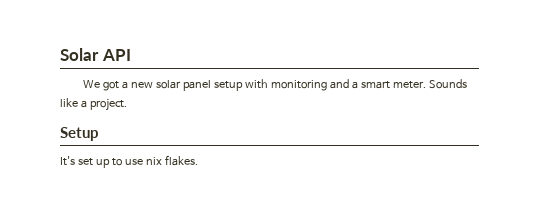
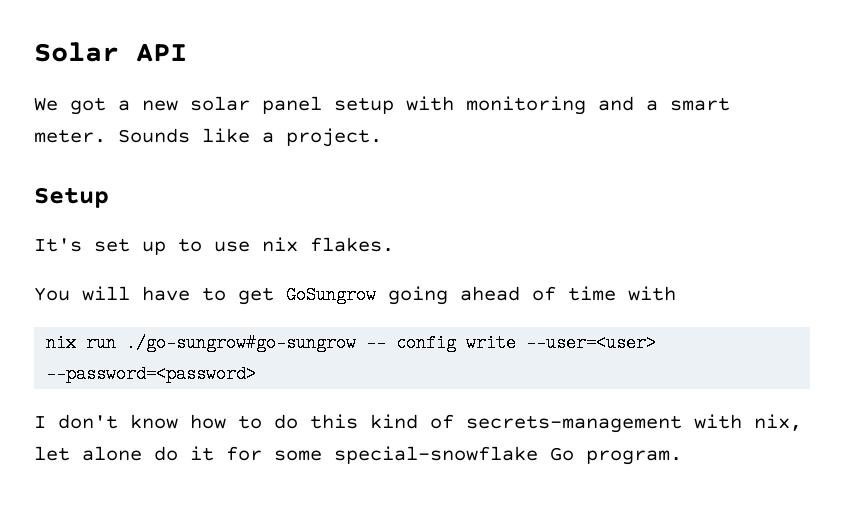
(198, 160) none -> [34,286,676,305] [46,334,657,352] [46,365,257,383] [34,414,802,433] [34,446,682,465] // You will have to get GoSungrow going ahead of time with // nix run ./go-sungrow#go-sungrow -- config write --user=<user> --password=<password> // I don't know how to do this kind of secrets-management with nix, let alone do it for some special-snowflake Go program.

